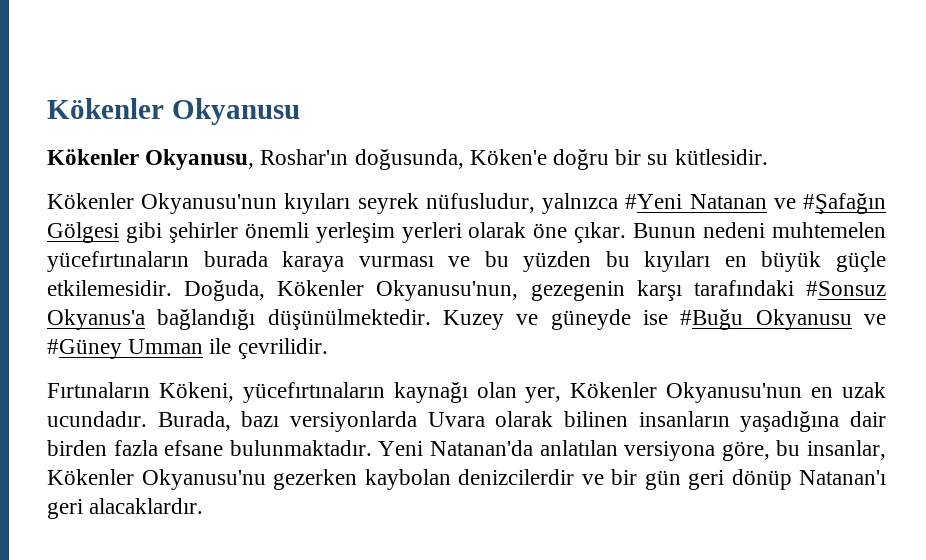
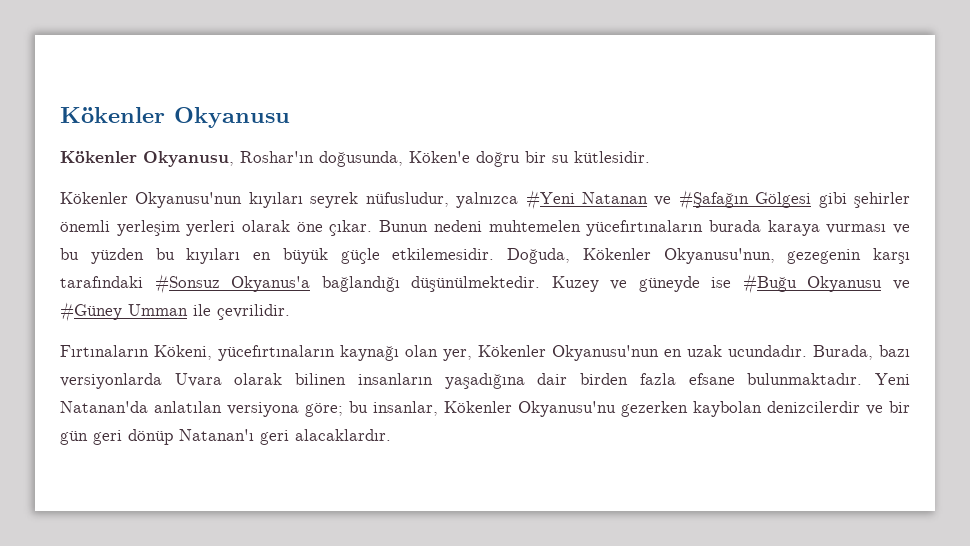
[721,441,770,461] göre, -> [305,403,343,417] göre;

